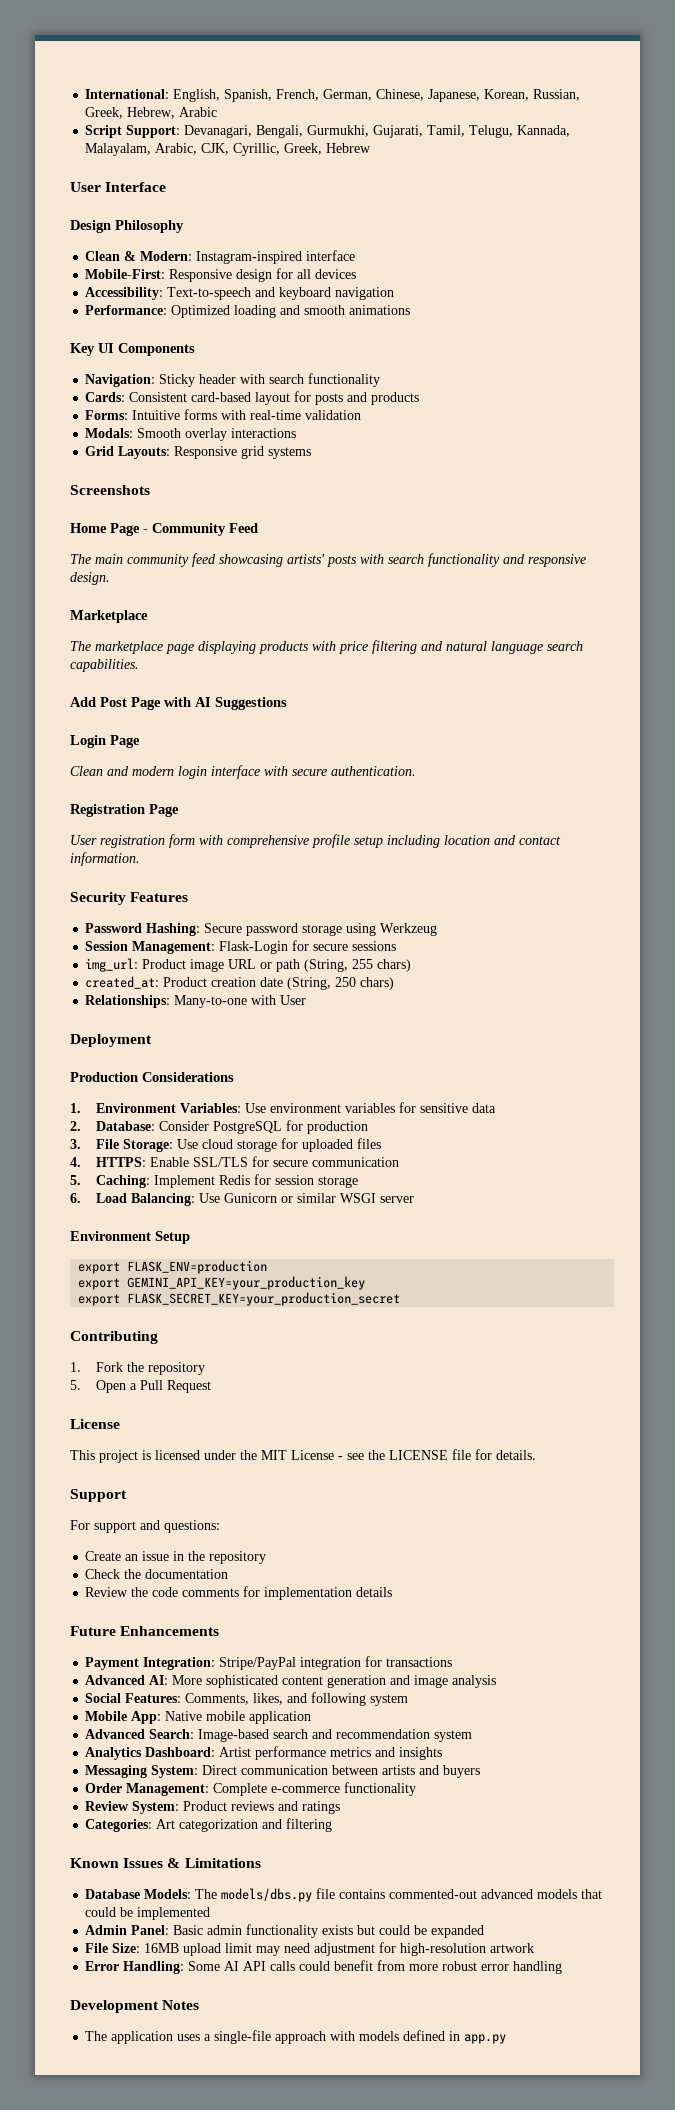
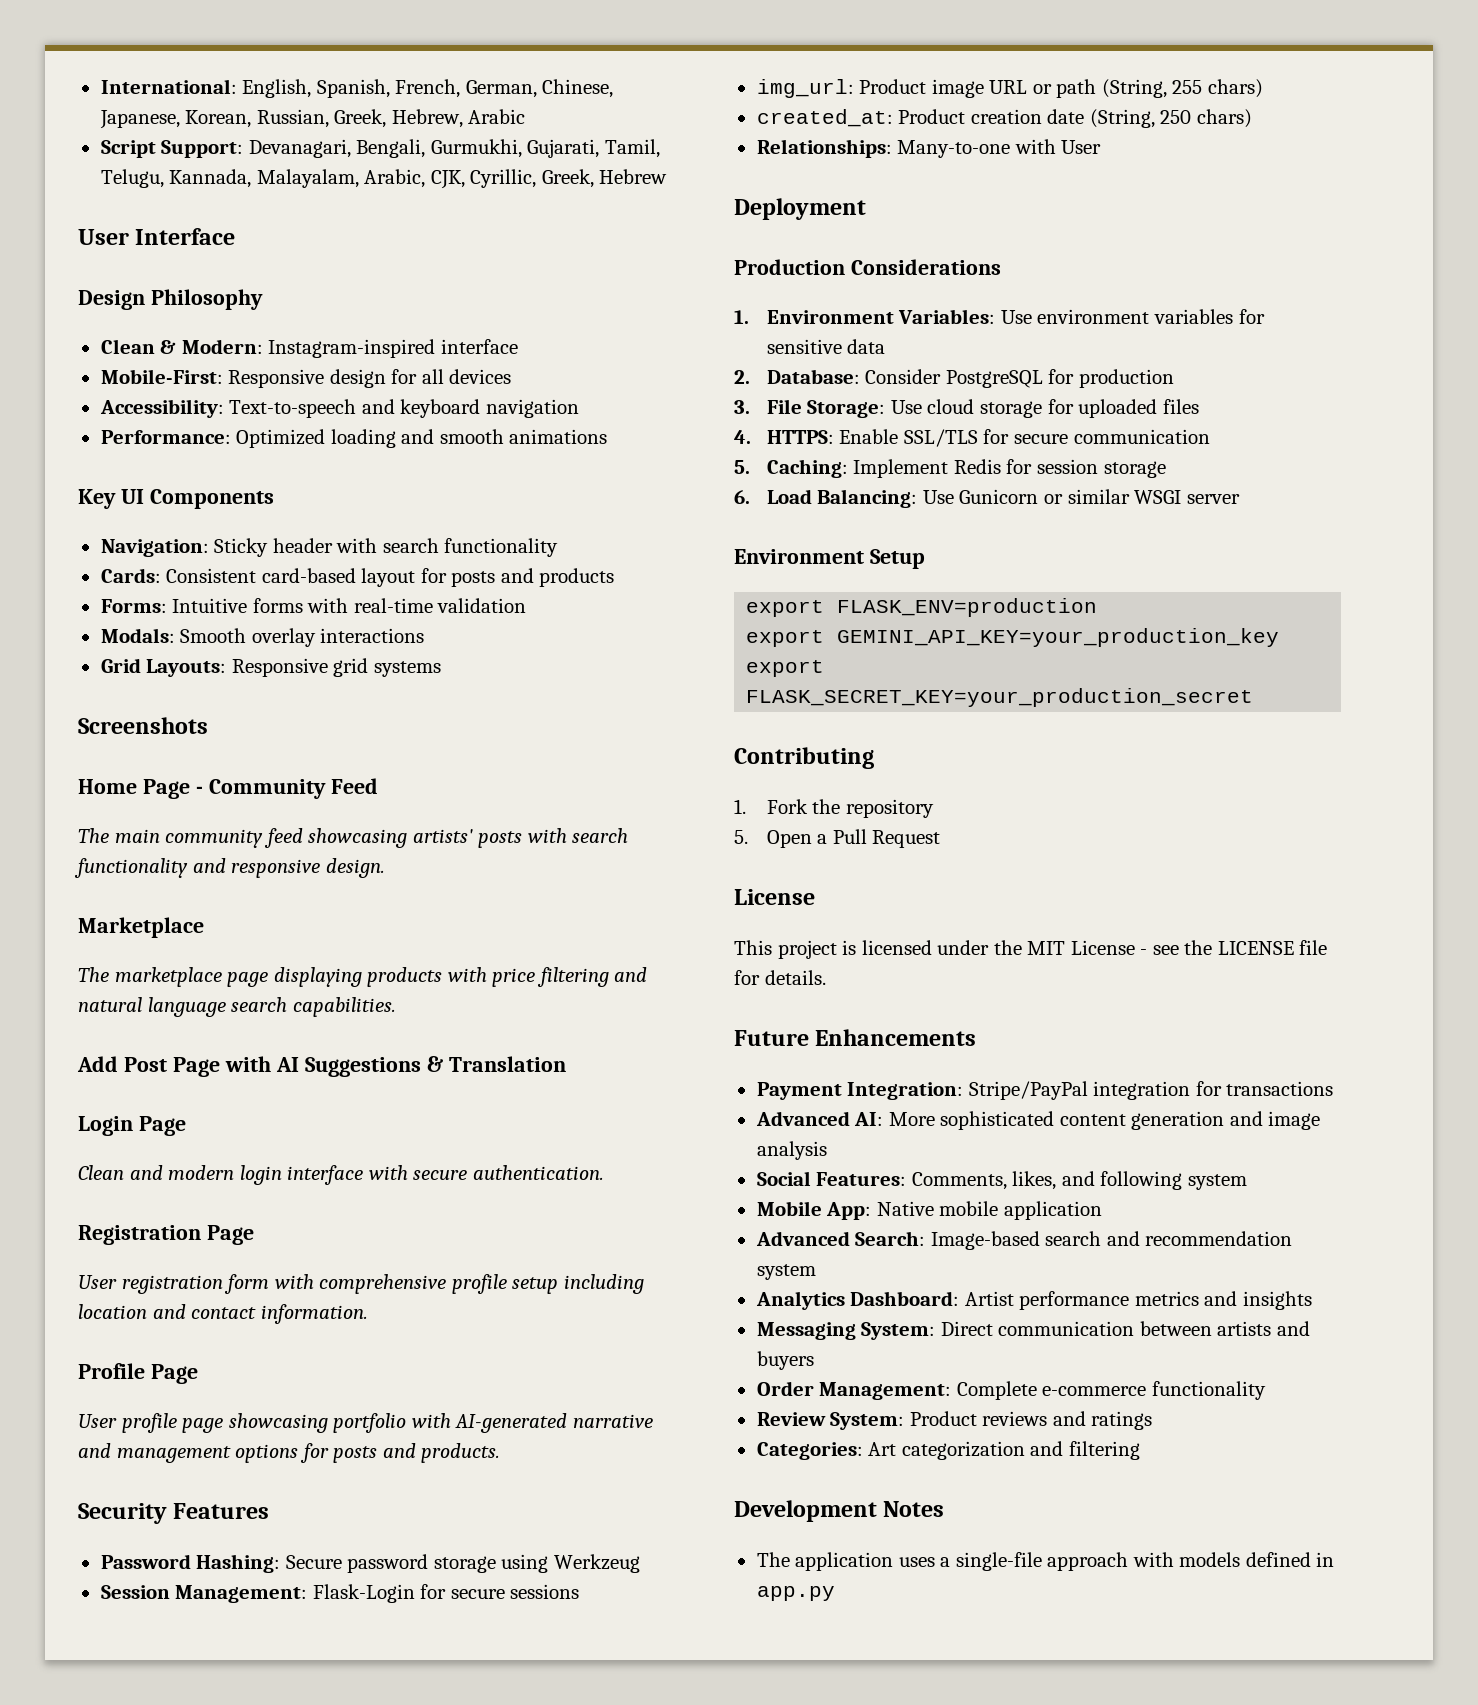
(287, 703) none -> [426,1056,566,1072] & Translation
(140, 859) none -> [78,1363,198,1384] [78,1413,653,1433] [78,1443,501,1463] // Profile Page // User profile page showcasing portfolio with AI-generated narrative and management options for posts and products.
[70,1489,127,1502] [70,1520,220,1533] [85,1551,267,1564] [85,1569,229,1579] [85,1586,393,1600] // Support // For support and questions: // Create an issue in the repository // Check the documentation // Review the code comments for implementation details -> (826, 977) none
[70,1858,261,1868] [85,1888,603,1902] [85,1907,211,1920] [85,1924,485,1938] [85,1942,535,1956] [85,1960,563,1974] // Known Issues & Limitations // Database Models: The models/dbs.py file contains commented-out advanced models that could be implemented // Admin Panel: Basic admin functionality exists but could be expanded // File Size: 16MB upload limit may need adjustment for high-resolution artwork // Error Handling: Some AI API calls could benefit from more robust error handling -> (1140, 1450) none

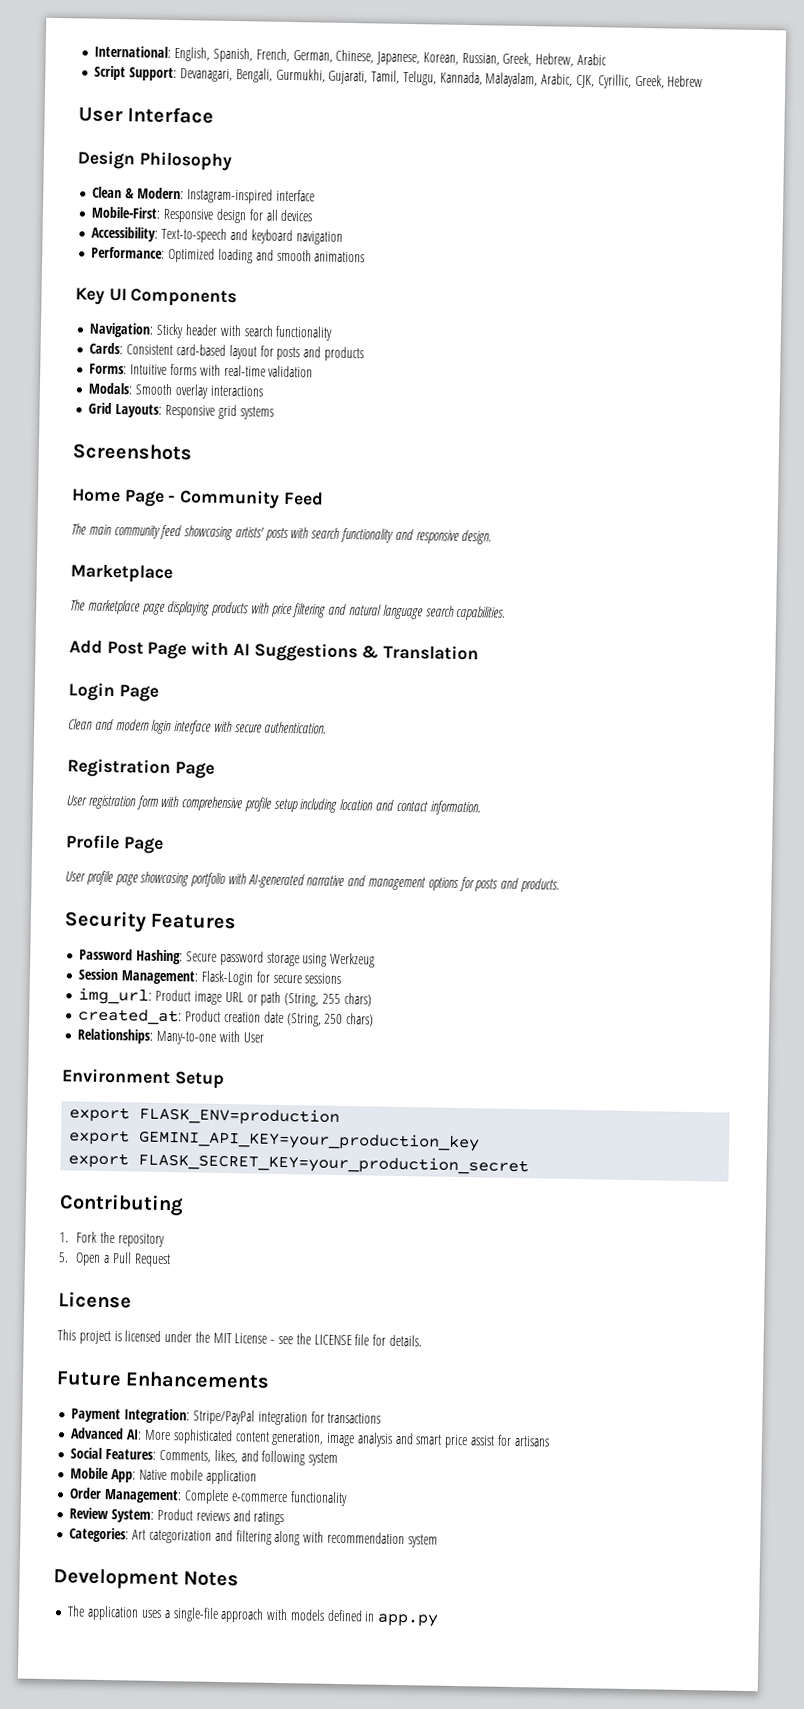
[734,198,866,220] [734,259,1001,275] [734,309,1265,324] [766,339,886,354] [734,369,1174,388] [734,399,1199,418] [734,429,1210,447] [734,459,1166,478] [734,489,1240,508] // Deployment // Production Considerations // 1. Environment Variables: Use environment variables for sensitive data // 2. Database: Consider PostgreSQL for production // 3. File Storage: Use cloud storage for uploaded files // 4. HTTPS: Enable SSL/TLS for secure communication // 5. Caching: Implement Redis for session storage // 6. Load Balancing: Use Gunicorn or similar WSGI server -> (264, 1037) none
[1131,1111,1263,1130] generation and -> [271,1431,325,1446] generation,
(827, 1150) none -> [394,1432,550,1449] and smart price assist for artisans
[755,1231,1293,1250] [756,1264,816,1280] [755,1291,1312,1310] [756,1321,1310,1340] [756,1351,814,1370] // Advanced Search: Image-based search and recommendation system // Analytics Dashboard: Artist performance metrics and insights // Messaging System: Direct communication between artists and buyers -> (257, 1477) none
(1140, 1450) none -> [274,1530,438,1548] along with recommendation system

